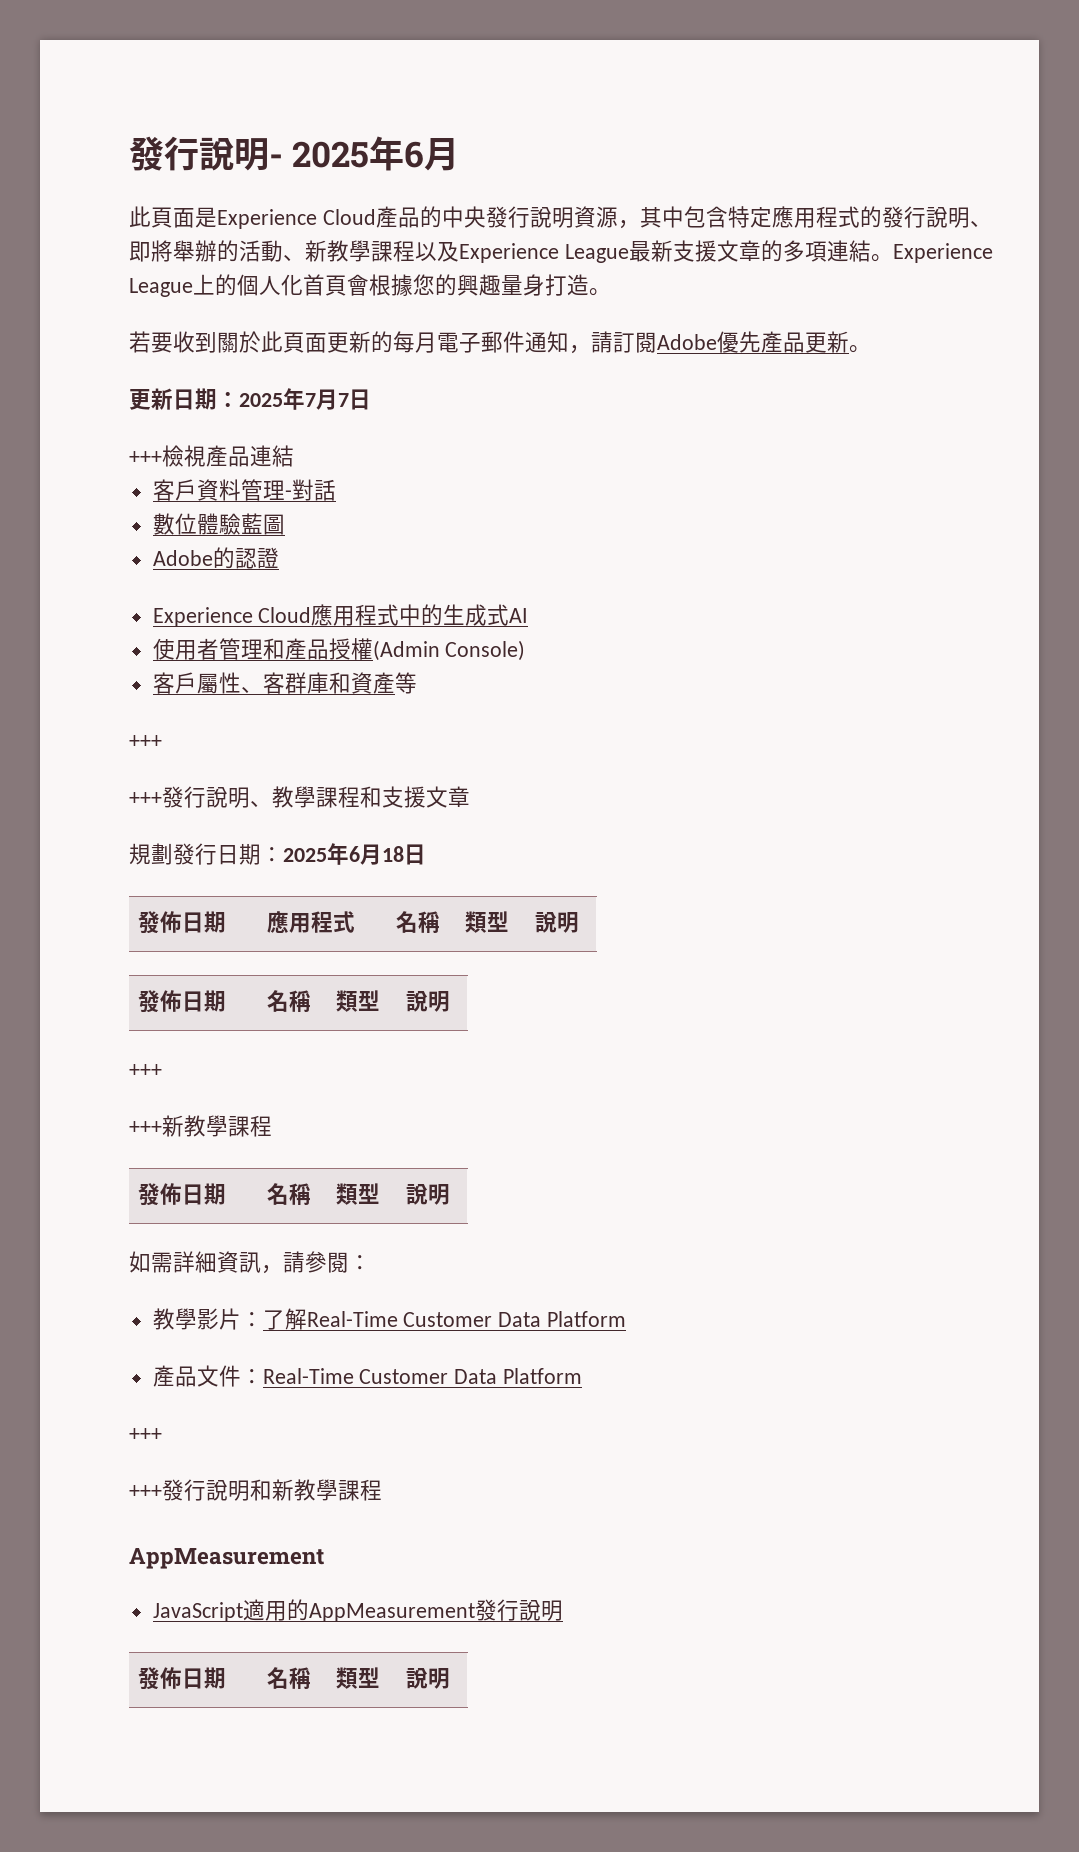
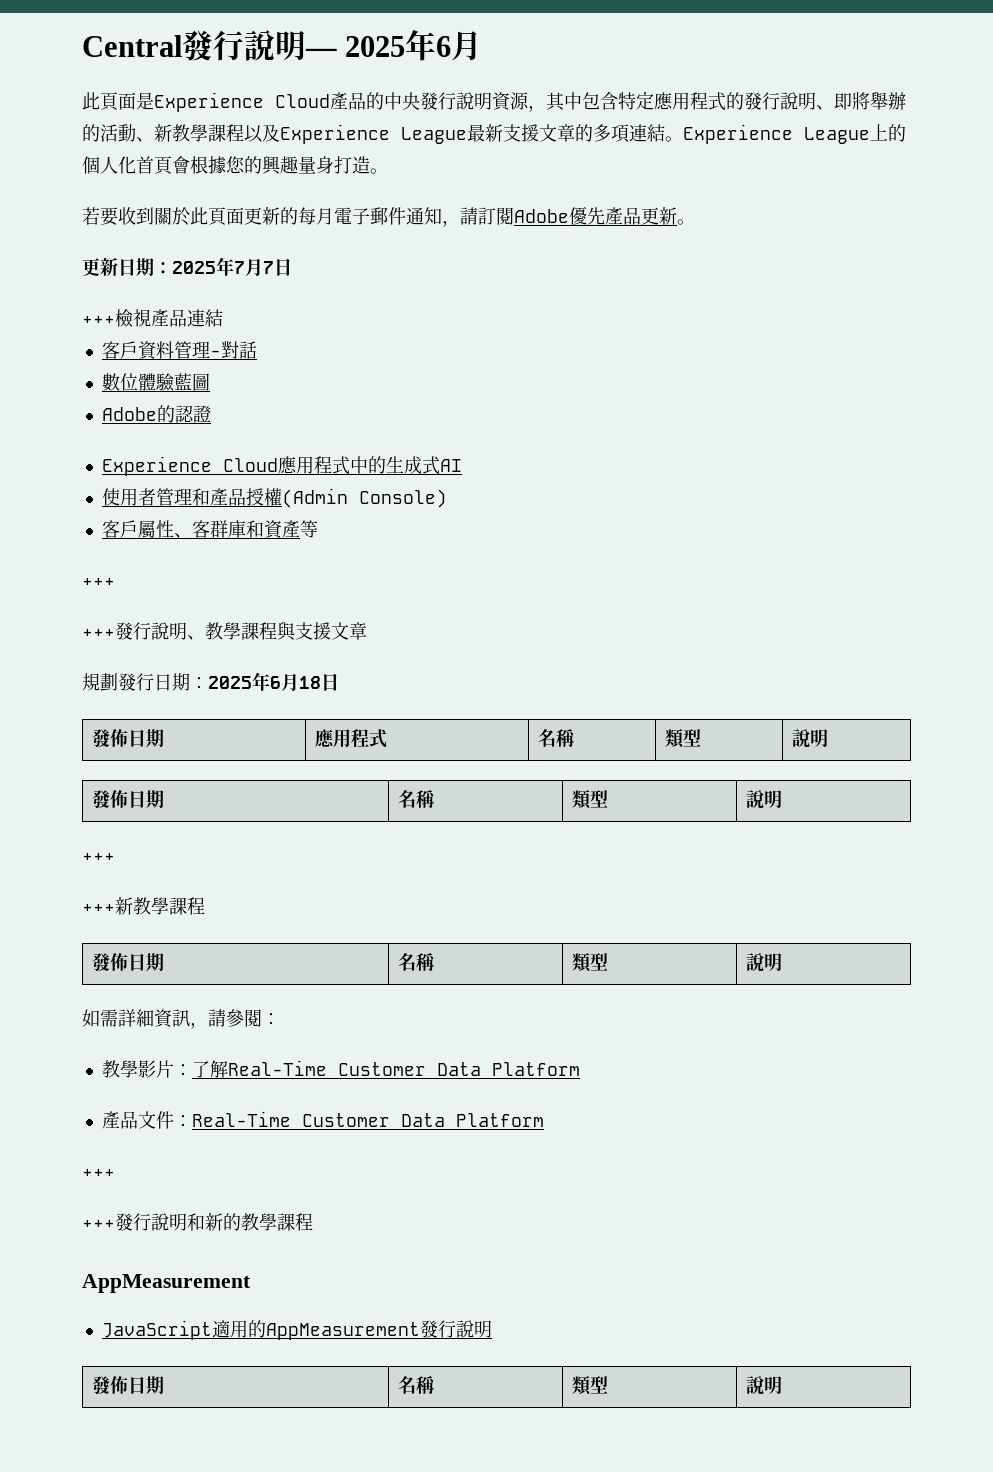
[129,136,283,171] 發行說明- -> [82,30,337,61] Central發行說明—
[360,786,382,808] 和 -> [277,621,296,641] 與
(294, 1490) none -> [223,1213,241,1231] 的

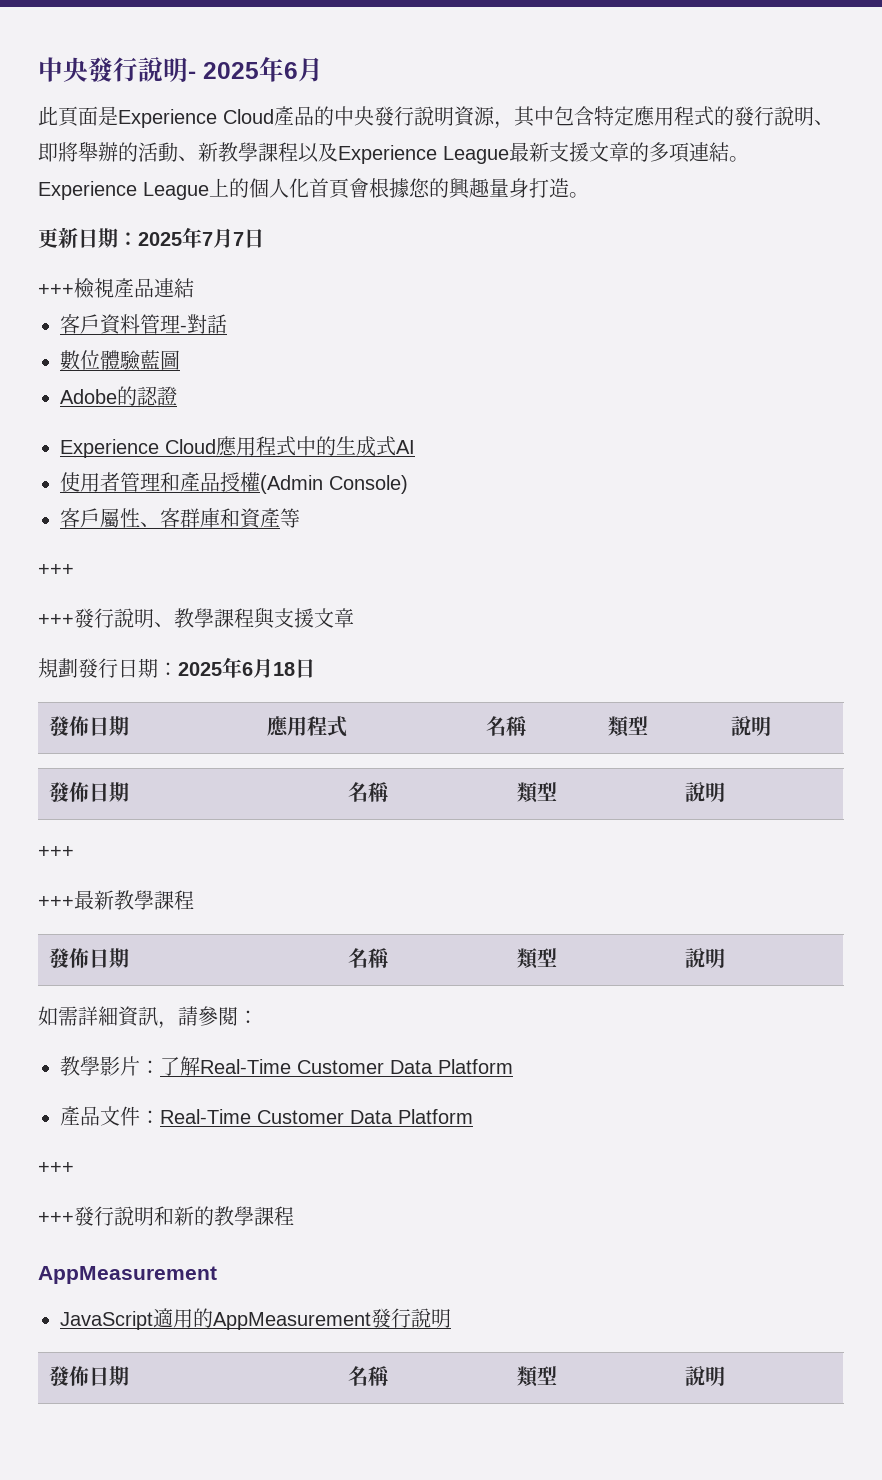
[82,30,337,61] Central發行說明— -> [38,57,196,82] 中央發行說明-
[82,207,695,227] // 若要收到關於此頁面更新的每月電子郵件通知，請訂閱Adobe優先產品更新。 -> (589, 195) none
(115, 908) none -> [74,890,94,910] 最

